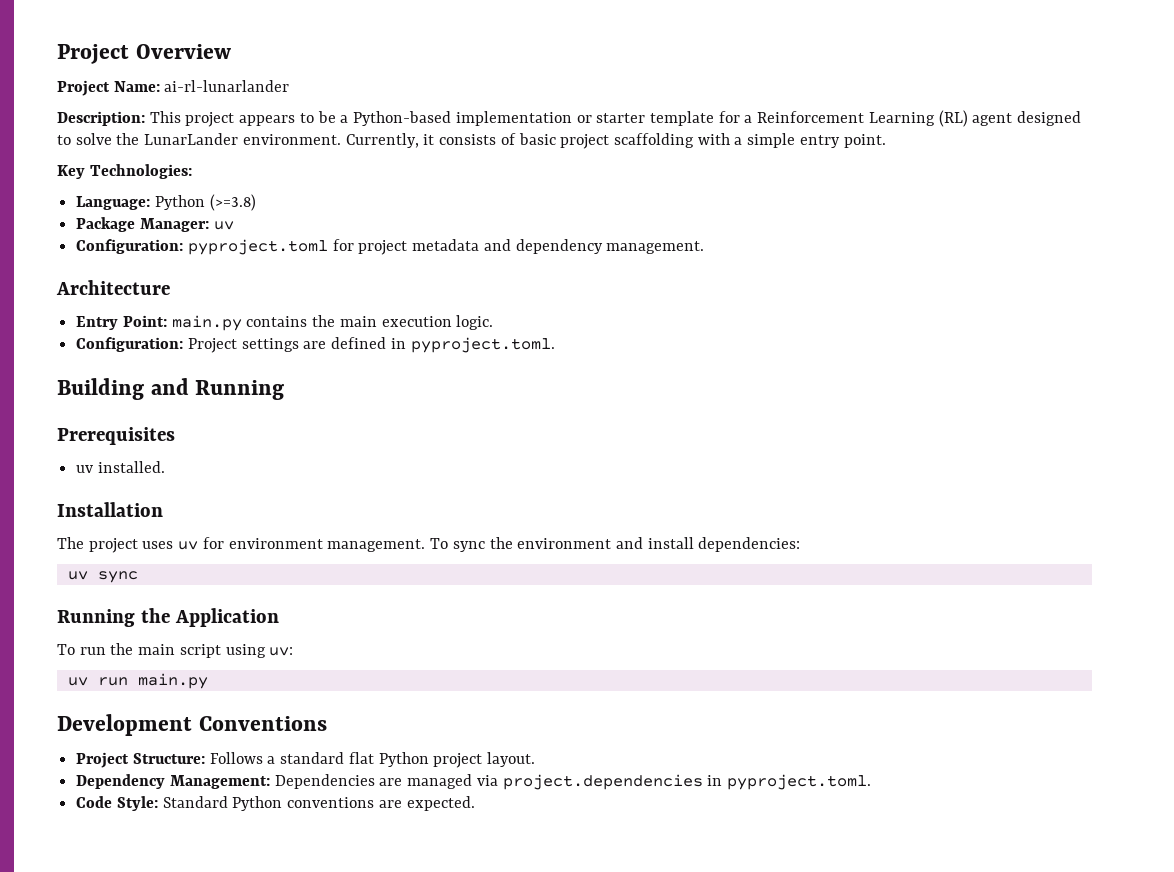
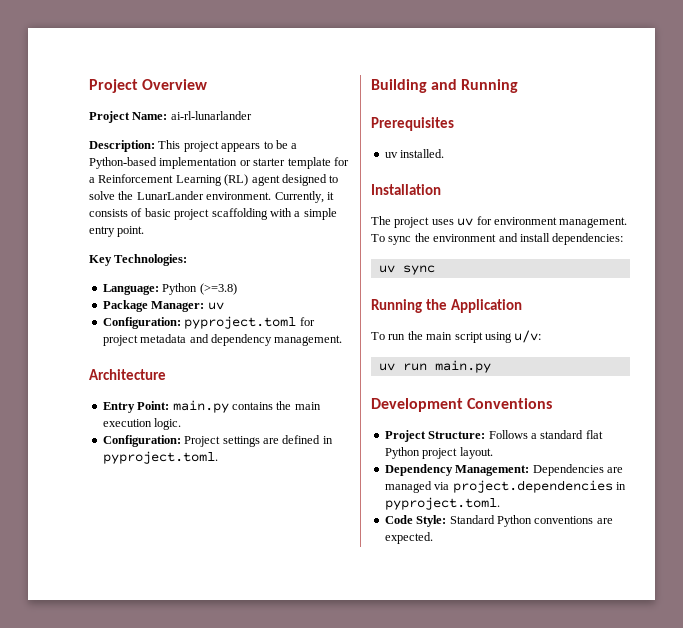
[269,647,294,656] uv: -> [514,330,542,343] u/v:

